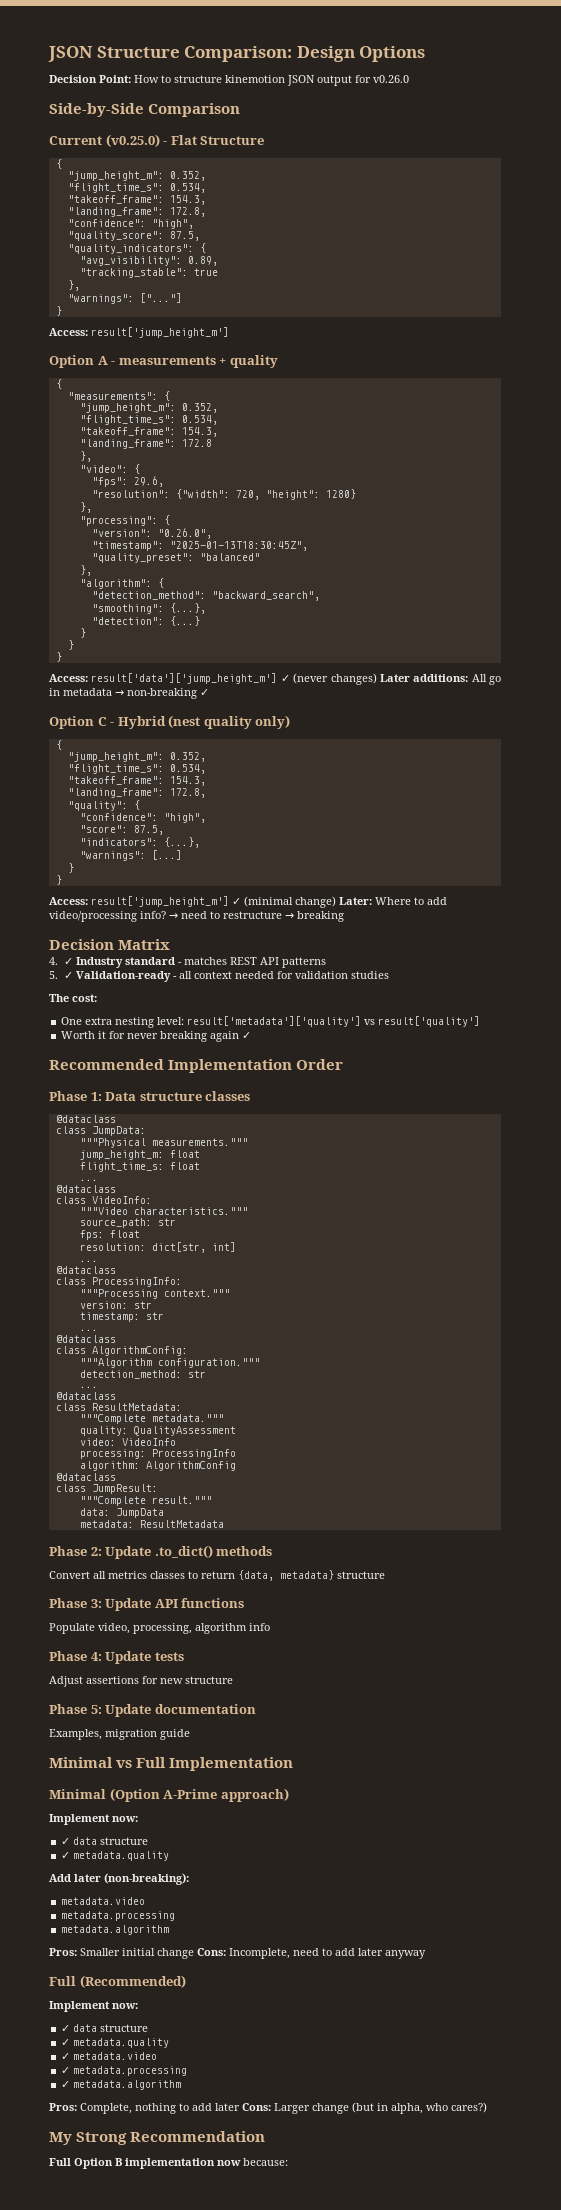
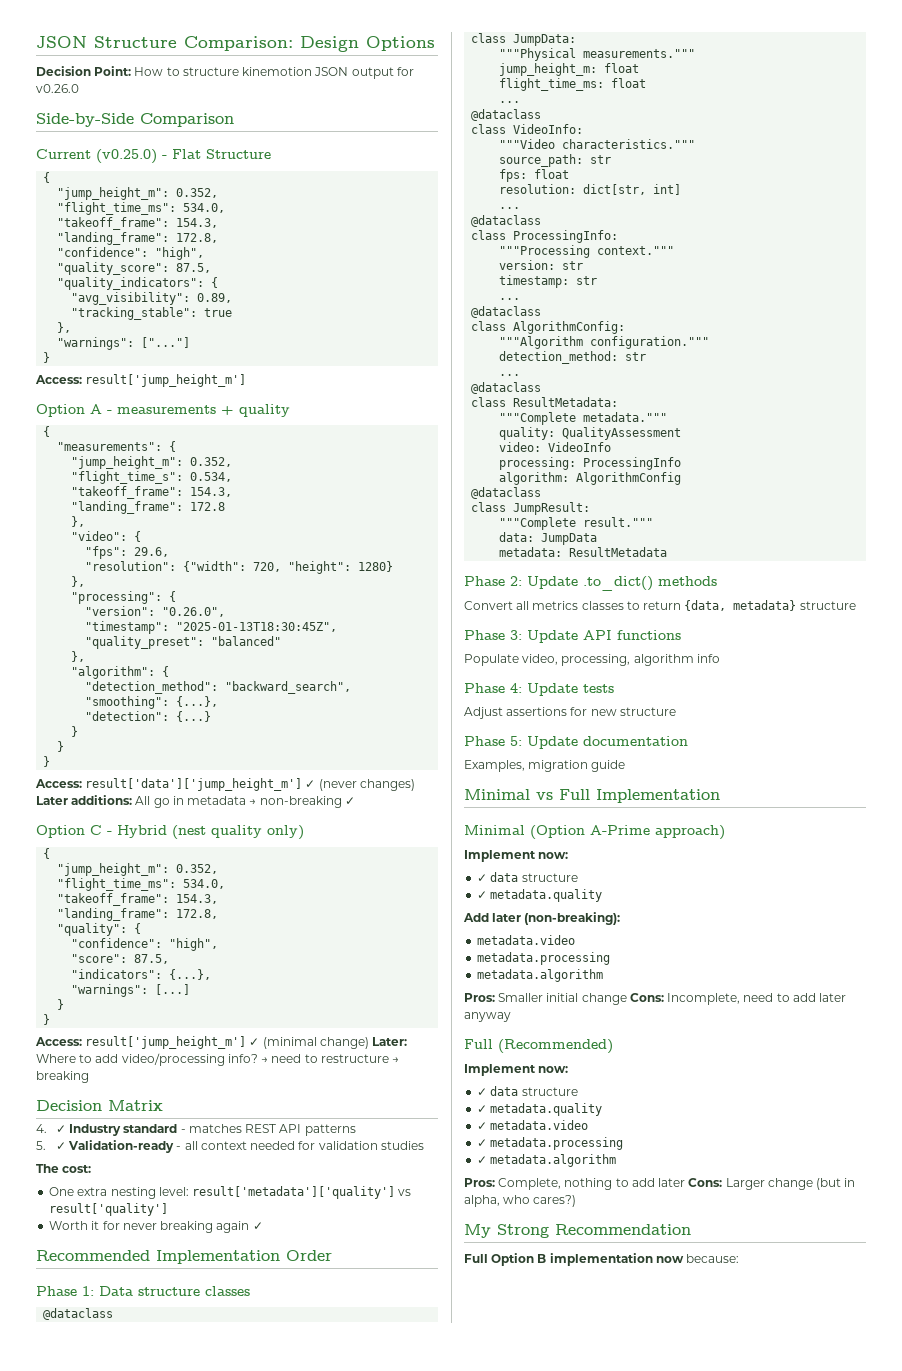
[67,183,206,193] "flight_time_s": 0.534, -> [57,202,226,215] "flight_time_ms": 534.0,
[67,764,206,774] "flight_time_s": 0.534, -> [57,878,226,891] "flight_time_ms": 534.0,
[79,1162,164,1172] flight_time_s: -> [499,78,605,91] flight_time_ms:

